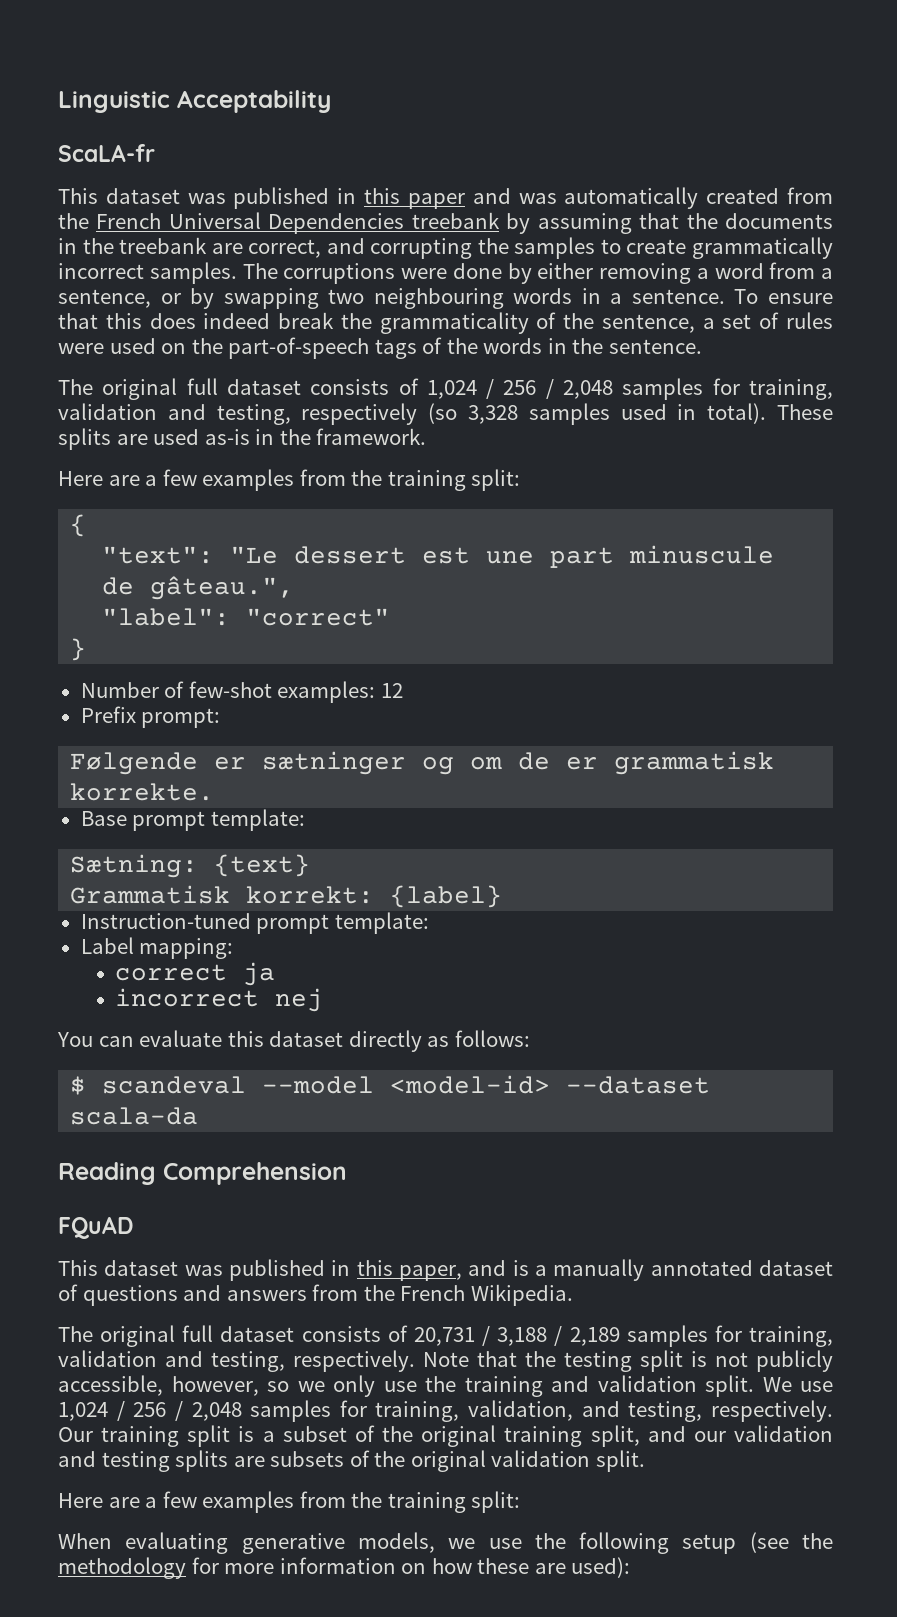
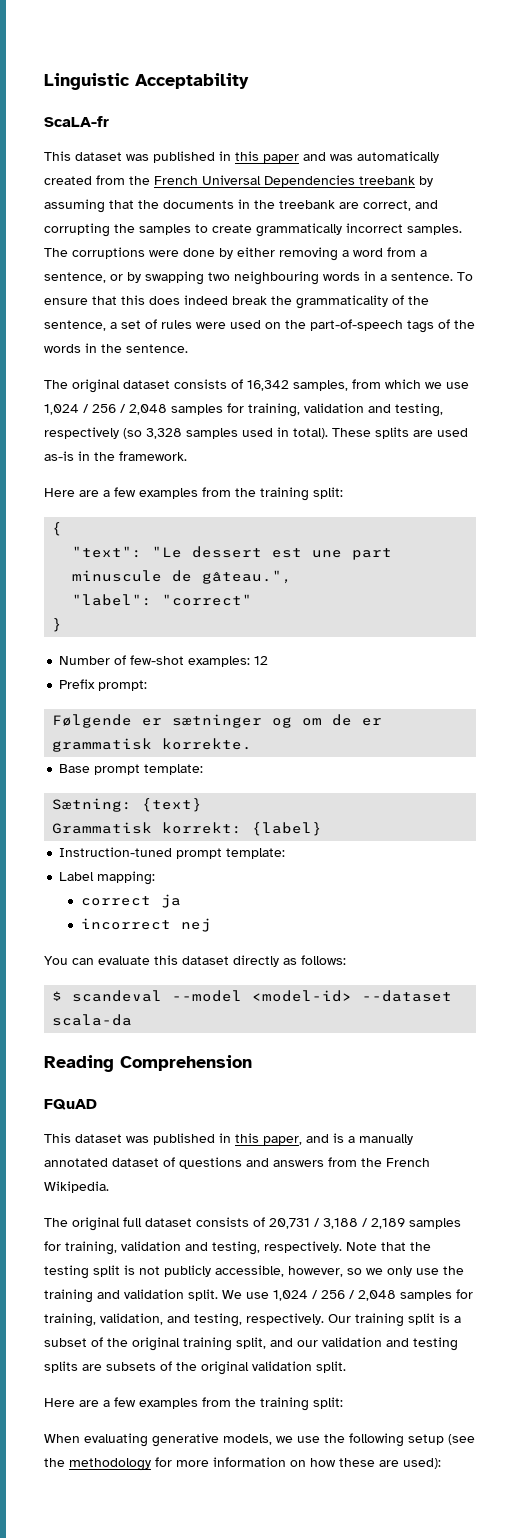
[186,378,419,395] full dataset consists of -> [123,379,469,391] dataset consists of 16,342 samples, from which we use

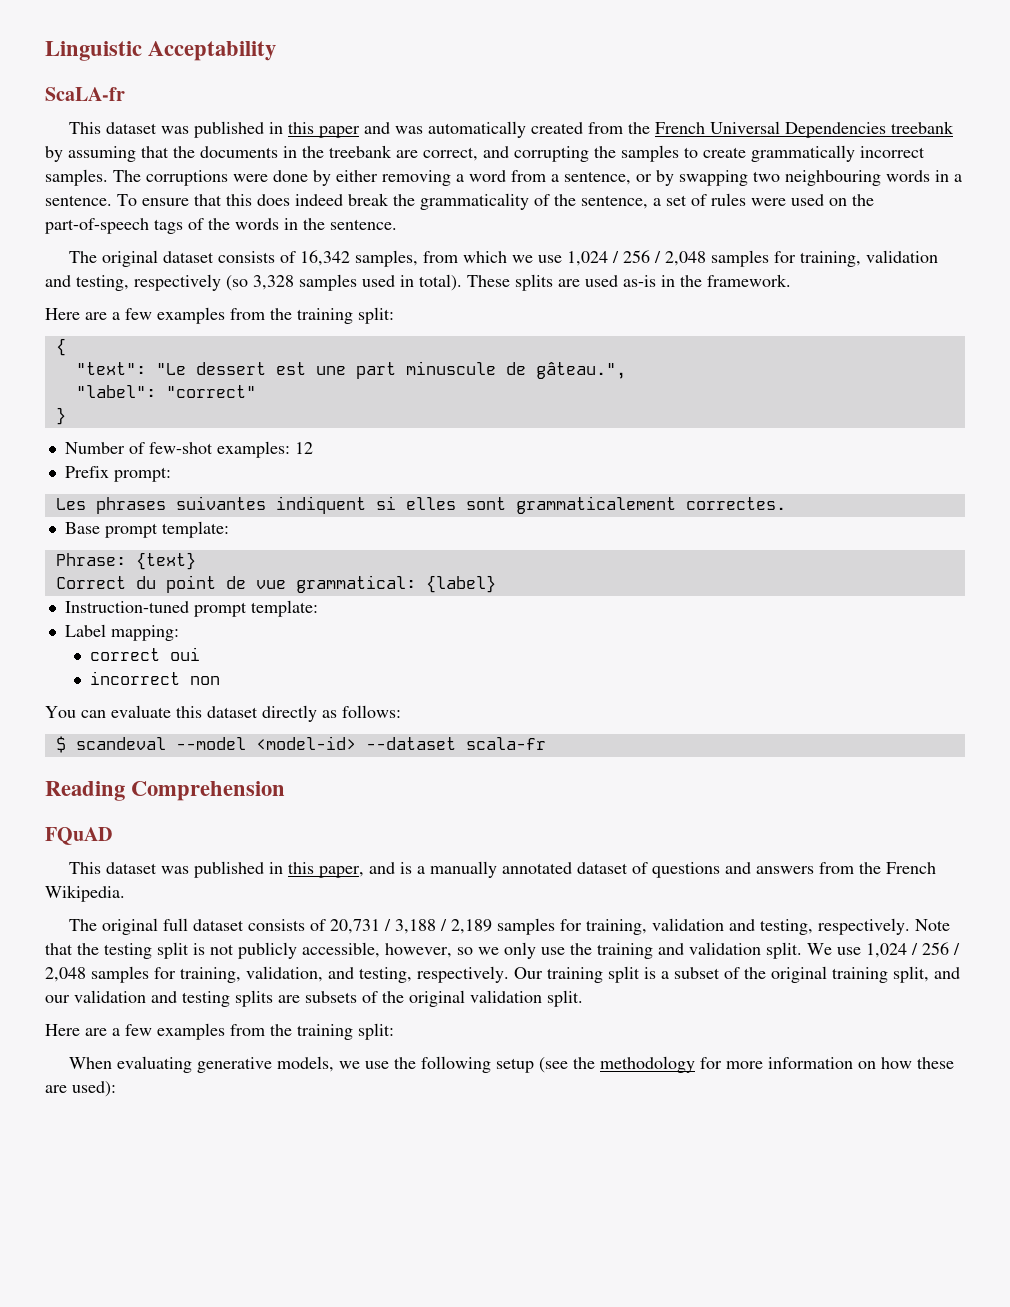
[52,714,383,728] [52,738,253,752] Følgende er sætninger og om de er grammatisk korrekte. -> [55,496,786,514] Les phrases suivantes indiquent si elles sont grammaticalement correctes.
[52,798,133,812] Sætning: -> [55,553,126,566] Phrase:
[52,822,243,834] Grammatisk korrekt: -> [55,575,416,593] Correct du point de vue grammatical:
[160,894,181,908] [80,918,211,932] ja // incorrect nej -> [170,647,201,661] [90,671,221,685] oui // incorrect non
[52,1014,133,1026] scala-da -> [465,737,546,750] scala-fr

